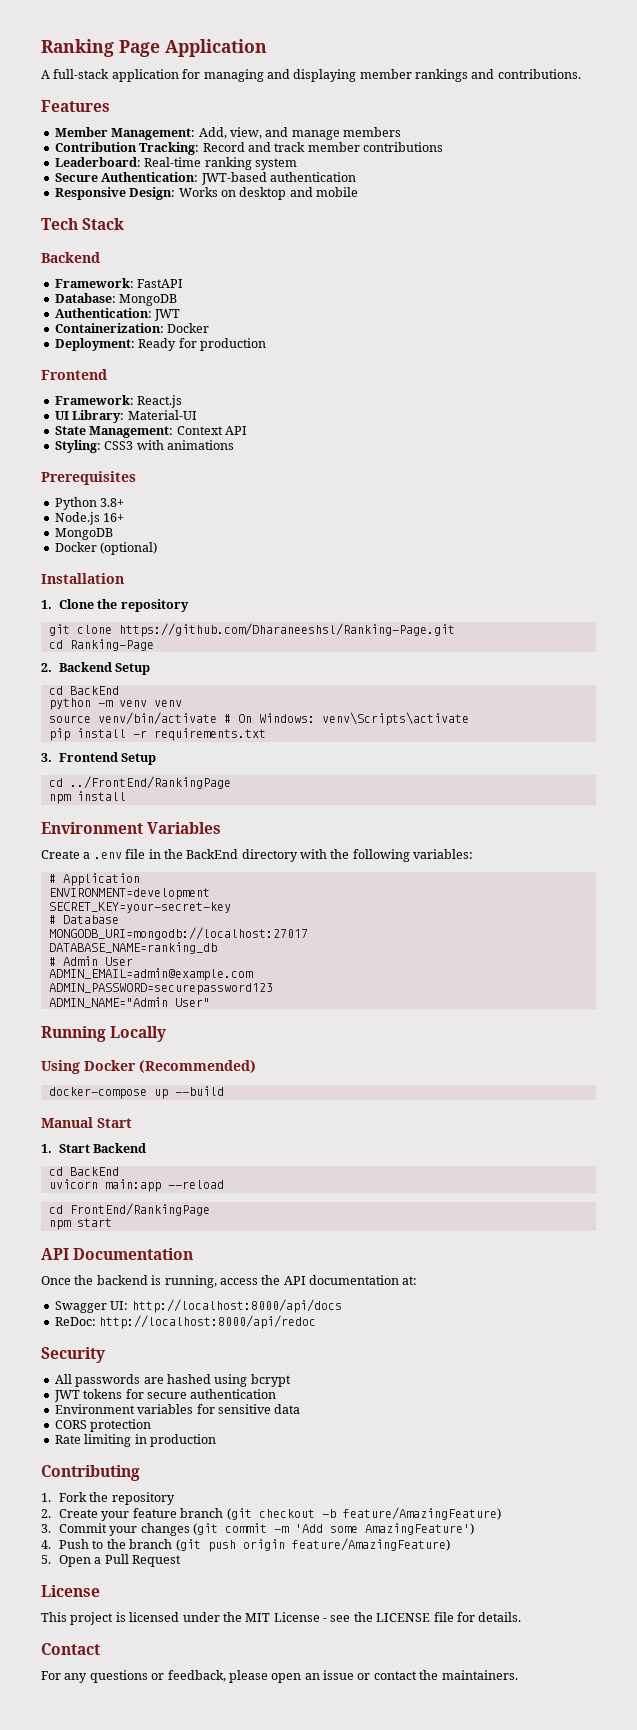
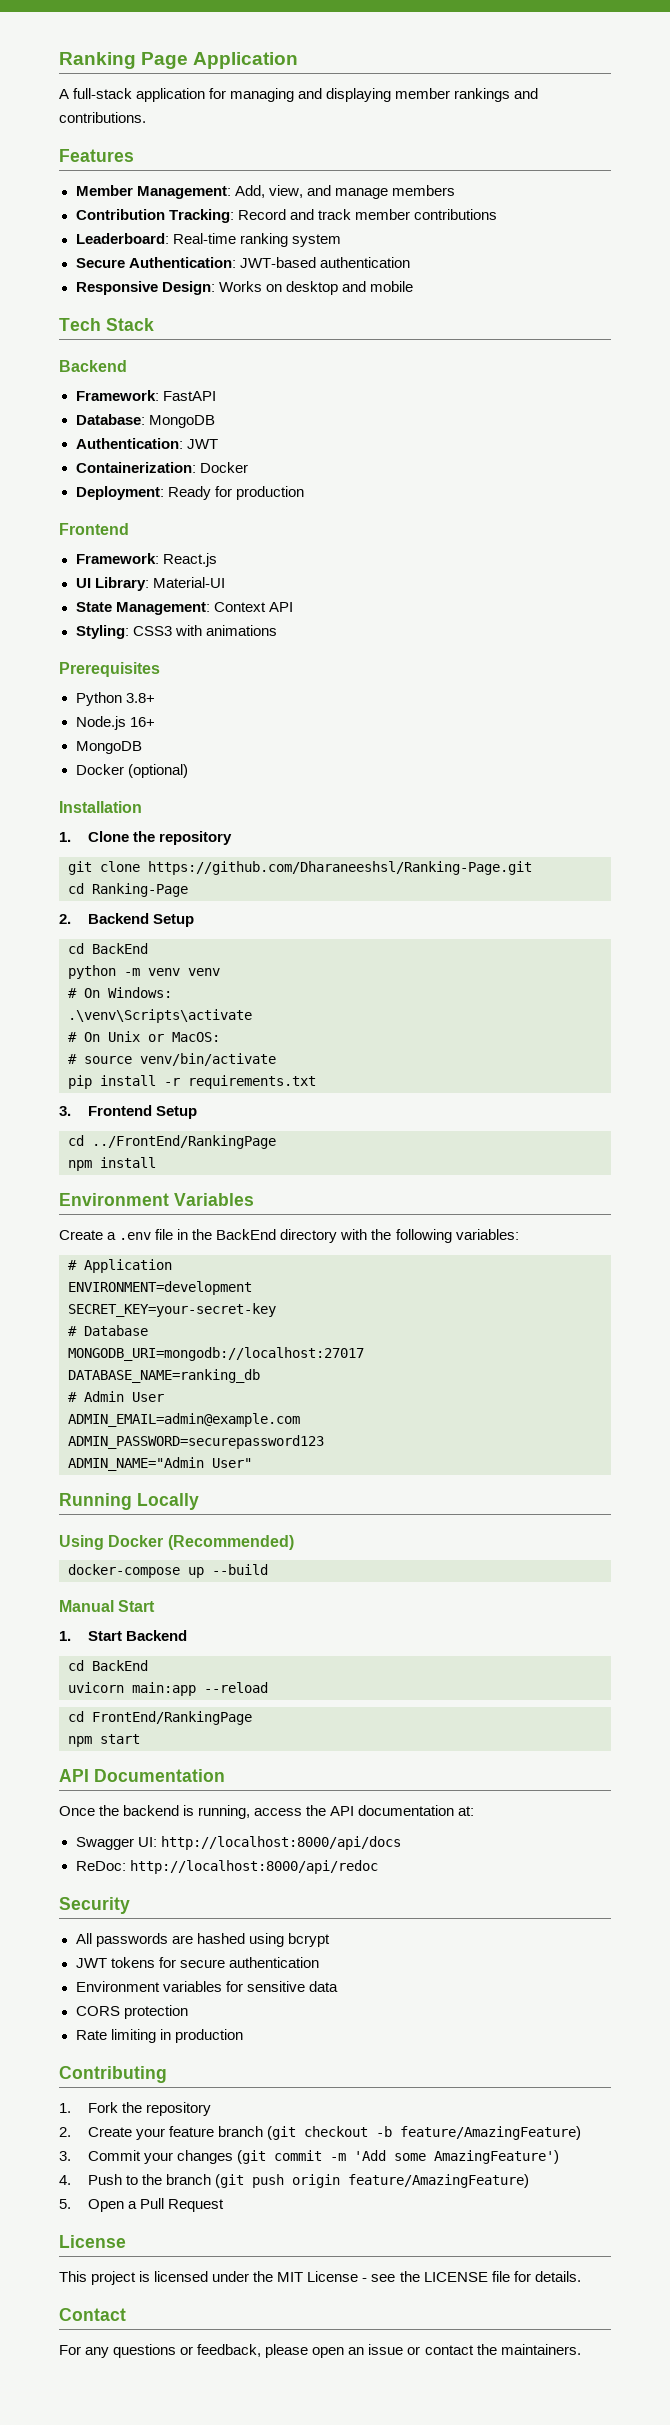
[48,712,217,725] source venv/bin/activate -> (220, 972) none
[321,712,469,726] venv\Scripts\activate -> [68,1009,252,1023] [68,1031,220,1042] [68,1053,276,1066] // .\venv\Scripts\activate // # On Unix or MacOS: // # source venv/bin/activate

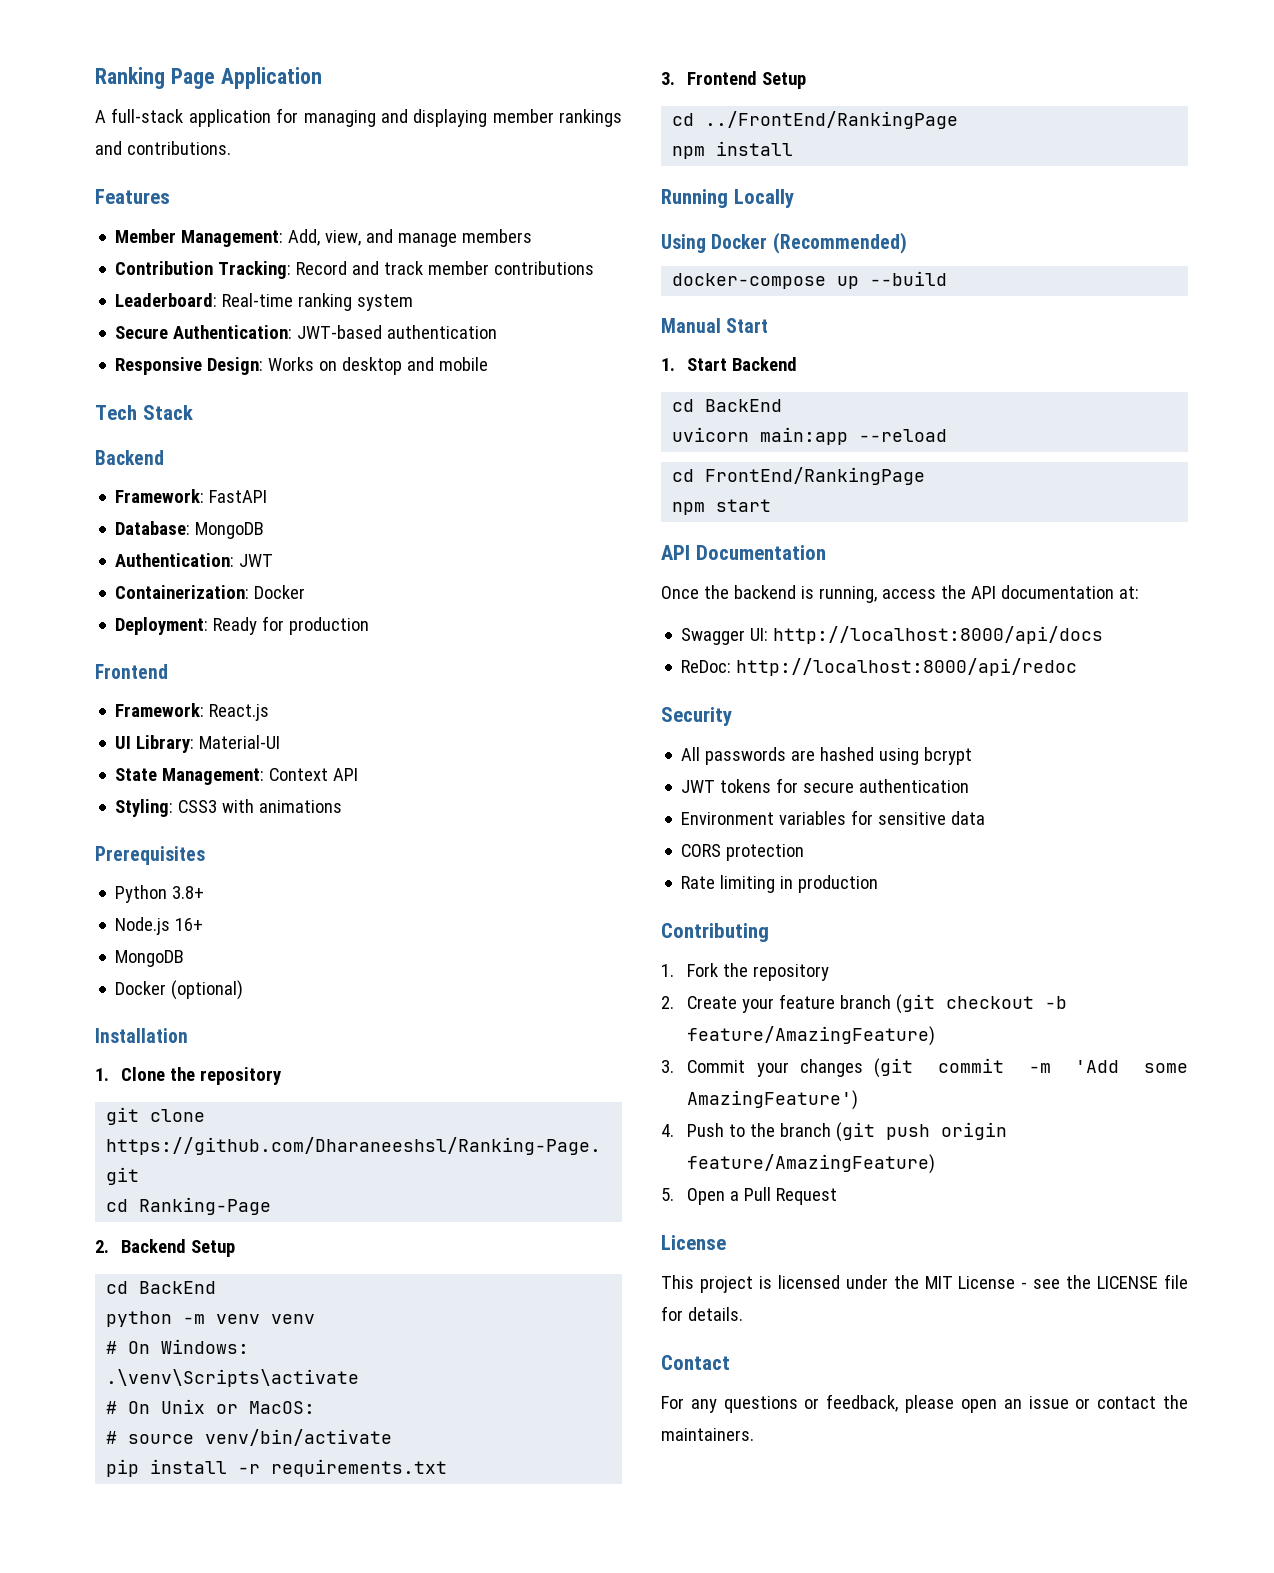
[59,1193,254,1206] [59,1229,519,1243] [68,1259,172,1273] [68,1281,252,1295] [68,1303,276,1317] [68,1325,148,1336] [68,1347,364,1361] [68,1369,260,1383] [68,1391,164,1402] [68,1413,300,1427] [68,1435,324,1449] [68,1457,252,1471] // Environment Variables // Create a .env file in the BackEnd directory with the following variables: // # Application // ENVIRONMENT=development // SECRET_KEY=your-secret-key // # Database // MONGODB_URI=mongodb://localhost:27017 // DATABASE_NAME=ranking_db // # Admin User // ADMIN_EMAIL=admin@example.com // ADMIN_PASSWORD=securepassword123 // ADMIN_NAME="Admin User" -> (794, 148) none

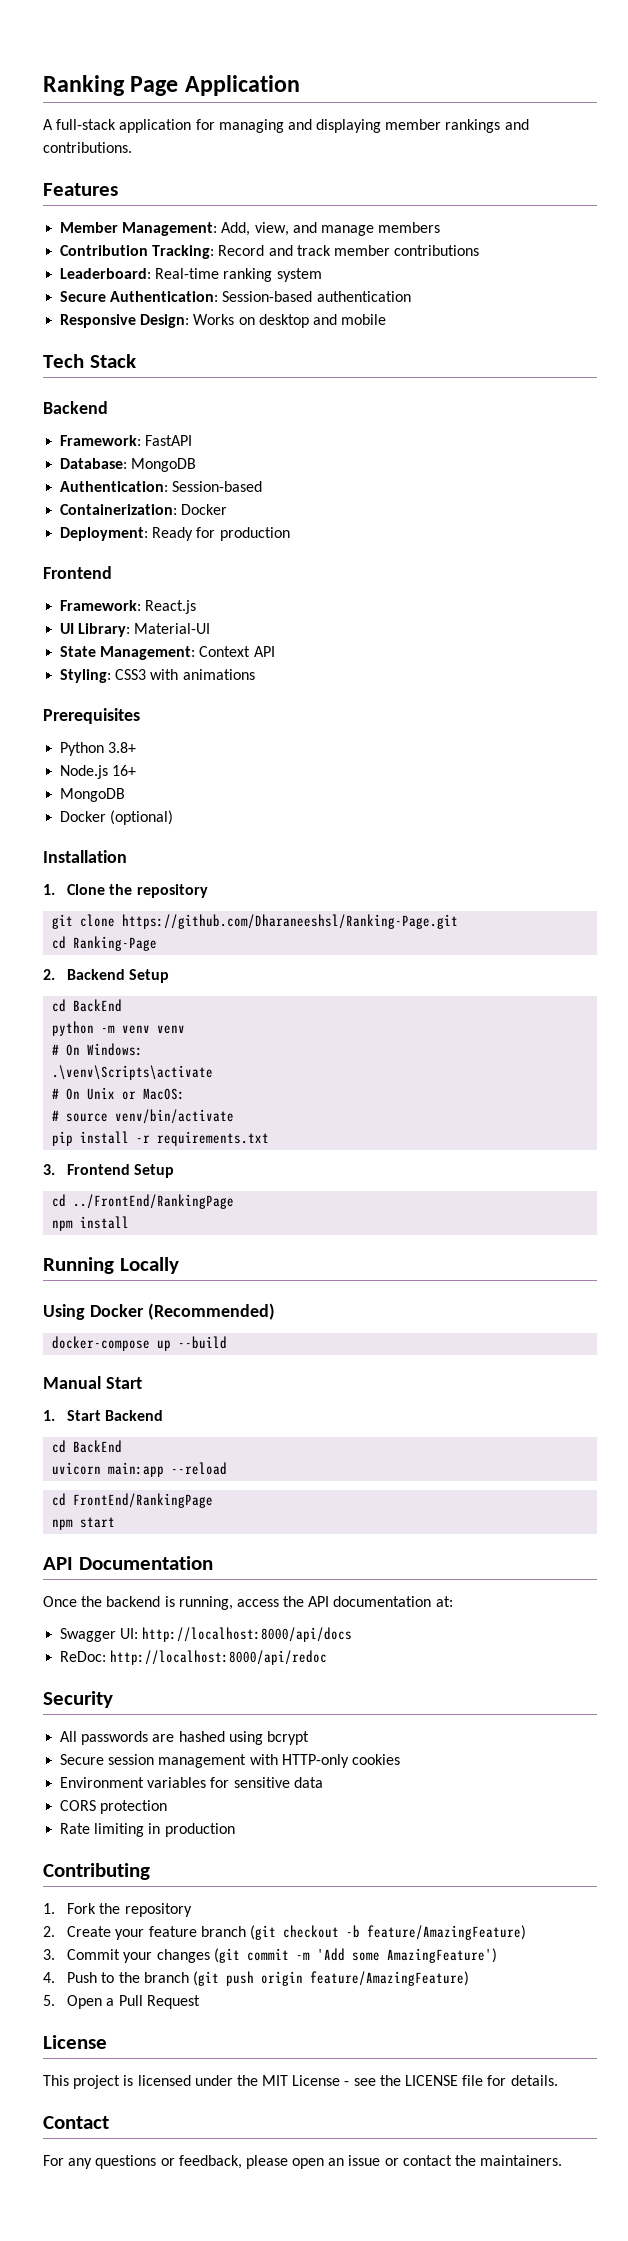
[297,325,383,339] JWT-based -> [222,291,313,302] Session-based
[239,554,274,567] JWT -> [172,481,263,492] Session-based
[681,778,970,793] JWT tokens for secure authentication -> [60,1754,400,1768] Secure session management with HTTP-only cookies

